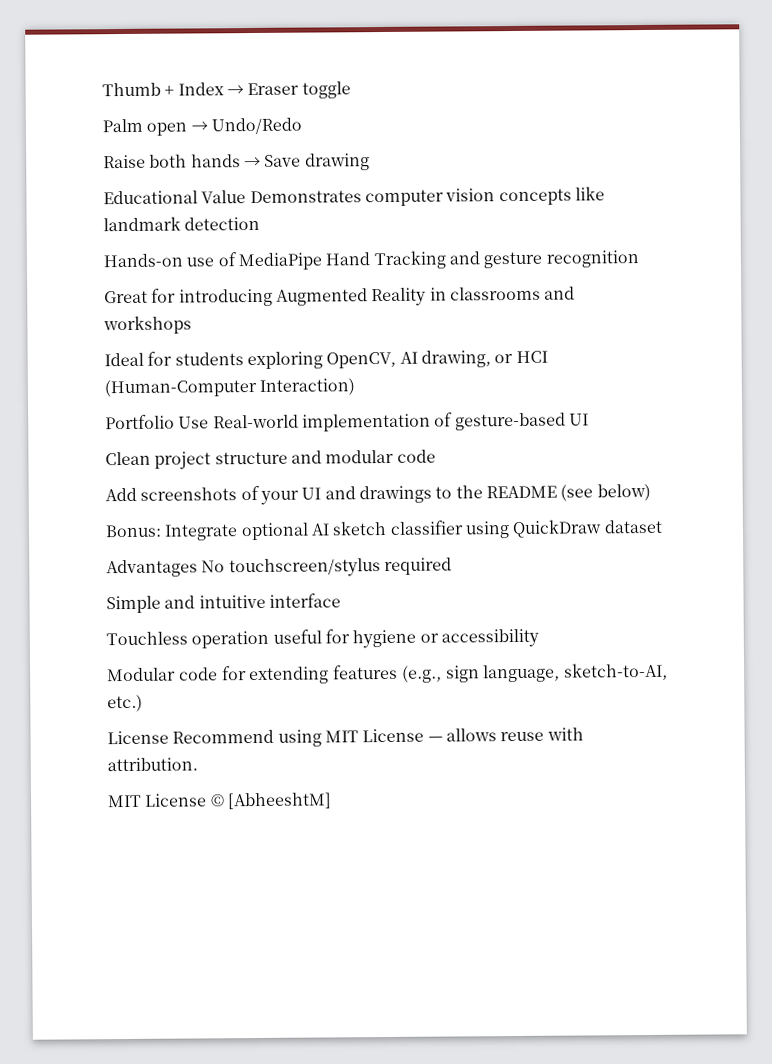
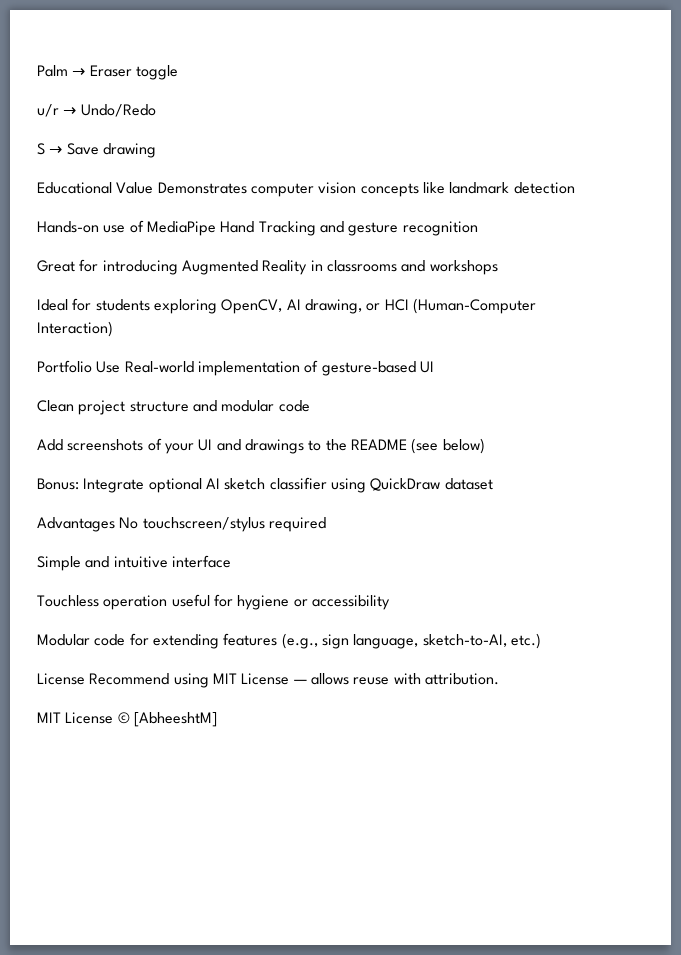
[102,82,224,97] Thumb + Index -> [37,65,68,77] Palm
[102,118,188,136] Palm open -> [37,104,59,117] u/r
[103,154,241,169] Raise both hands -> [37,143,45,155] S

